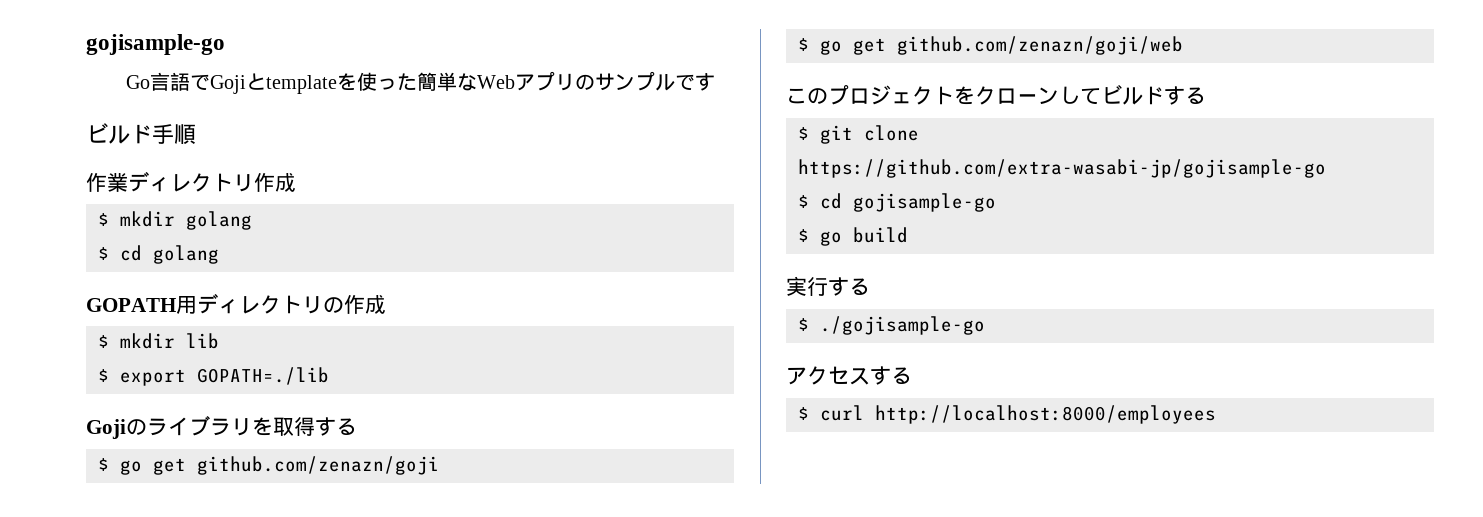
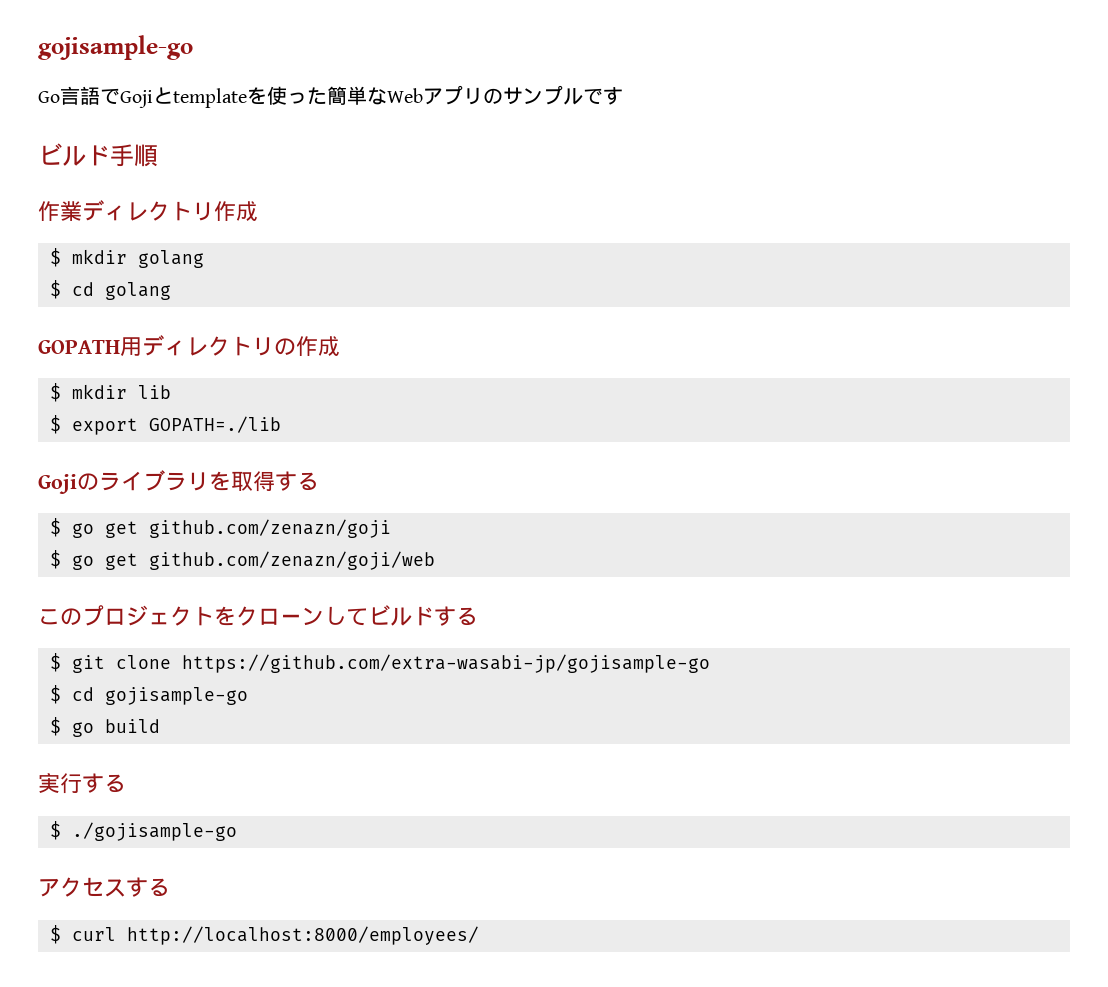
[875,405,1216,424] http://localhost:8000/employees -> [127,926,479,945] http://localhost:8000/employees/

